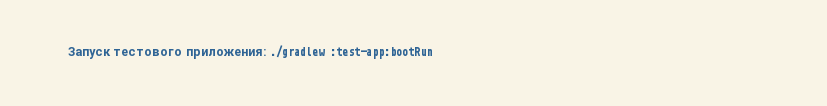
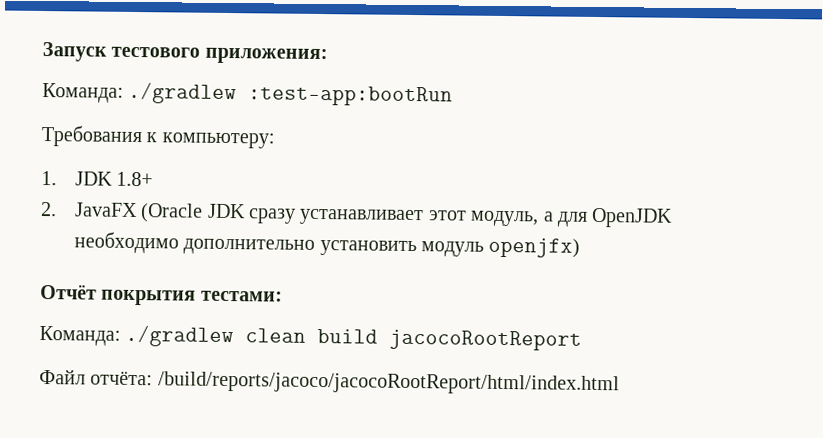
(267, 54) none -> [42,82,124,103] // Команда:
(433, 53) none -> [41,124,275,149] [41,170,154,187] [41,201,674,228] [73,231,581,258] [40,283,283,306] [39,324,583,351] [39,368,620,396] // Требования к компьютеру: // 1. JDK 1.8+ // 2. JavaFX (Oracle JDK сразу устанавливает этот модуль, а для OpenJDK необходимо дополнительно установить модуль openjfx) // Отчёт покрытия тестами: // Команда: ./gradlew clean build jacocoRootReport // Файл отчёта: /build/reports/jacoco/jacocoRootReport/html/index.html

